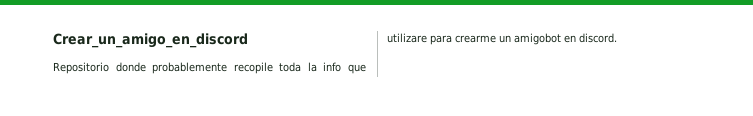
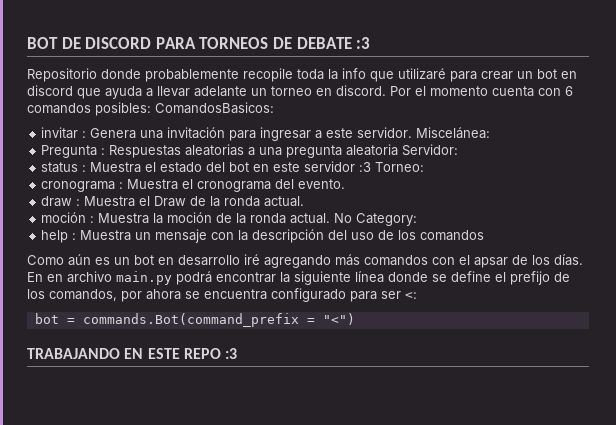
[53,33,248,48] Crear_un_amigo_en_discord -> [27,37,371,49] BOT DE DISCORD PARA TORNEOS DE DEBATE :3
[387,33,617,45] utilizare para crearme un amigobot en discord. -> [398,68,577,82] [27,85,573,99] [27,102,274,116] [41,127,491,141] [41,144,459,158] [41,161,425,173] [41,179,346,192] [41,196,305,207] [41,212,418,226] [41,229,485,243] [27,254,583,268] [27,271,570,285] [27,288,417,302] [34,313,355,327] [27,348,238,359] utilizaré para crear un bot en discord que ayuda a llevar adelante un torneo en discord. Por el momento cuenta con 6 comandos posibles: ComandosBasicos: // invitar : Genera una invitación para ingresar a este servidor. Miscelánea: // Pregunta : Respuestas aleatorias a una pregunta aleatoria Servidor: // status : Muestra el estado del bot en este servidor :3 Torneo: // cronograma : Muestra el cronograma del evento. // draw : Muestra el Draw de la ronda actual. // moción : Muestra la moción de la ronda actual. No Category: // help : Muestra un mensaje con la descripción del uso de los comandos // Como aún es un bot en desarrollo iré agregando más comandos con el apsar de los días. En en archivo main.py podrá encontrar la siguiente línea donde se define el prefijo de los comandos, por ahora se encuentra configurado para ser <: // bot = commands.Bot(command_prefix = "<") // TRABAJANDO EN ESTE REPO :3

